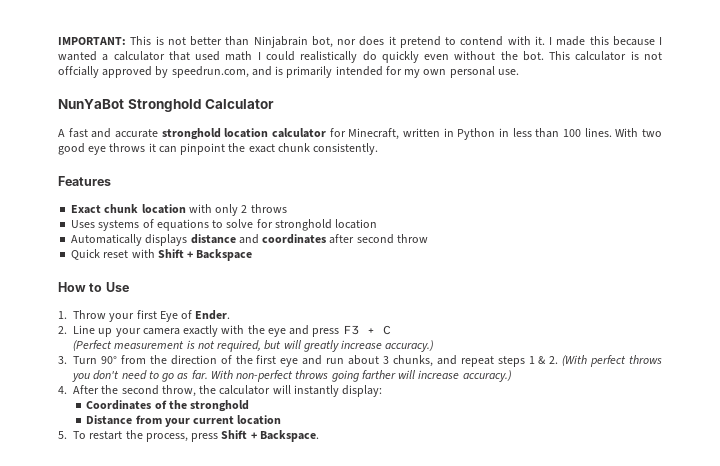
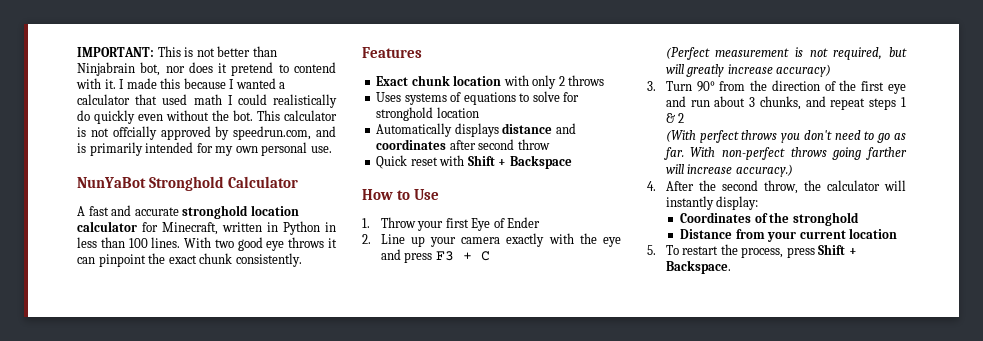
[195,310,231,320] Ender. -> [507,217,541,228] Ender
[385,340,435,352] accuracy.) -> [776,64,832,77] accuracy)
[549,356,559,364] 2. -> [678,113,685,123] 2 //

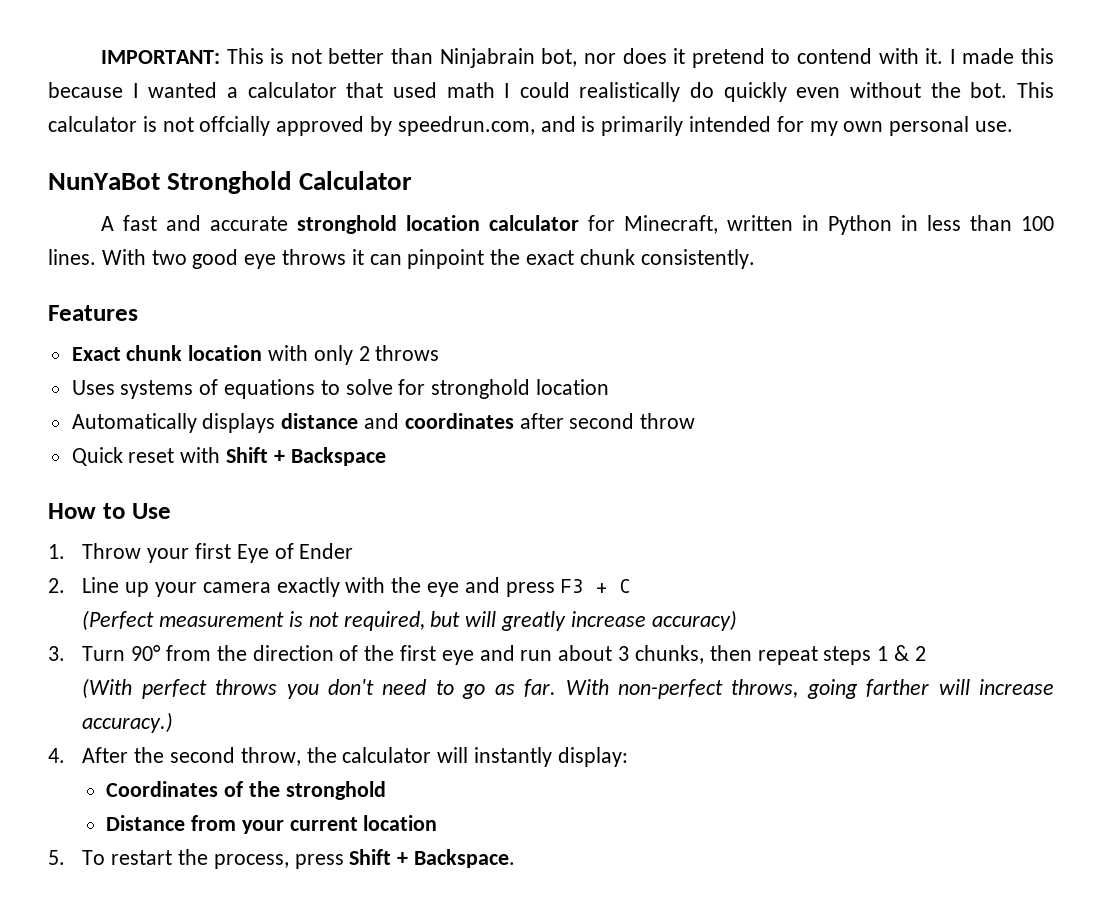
[805,96,826,107] and -> [709,645,752,661] then
[790,147,827,157] throws -> [731,679,799,698] throws,

